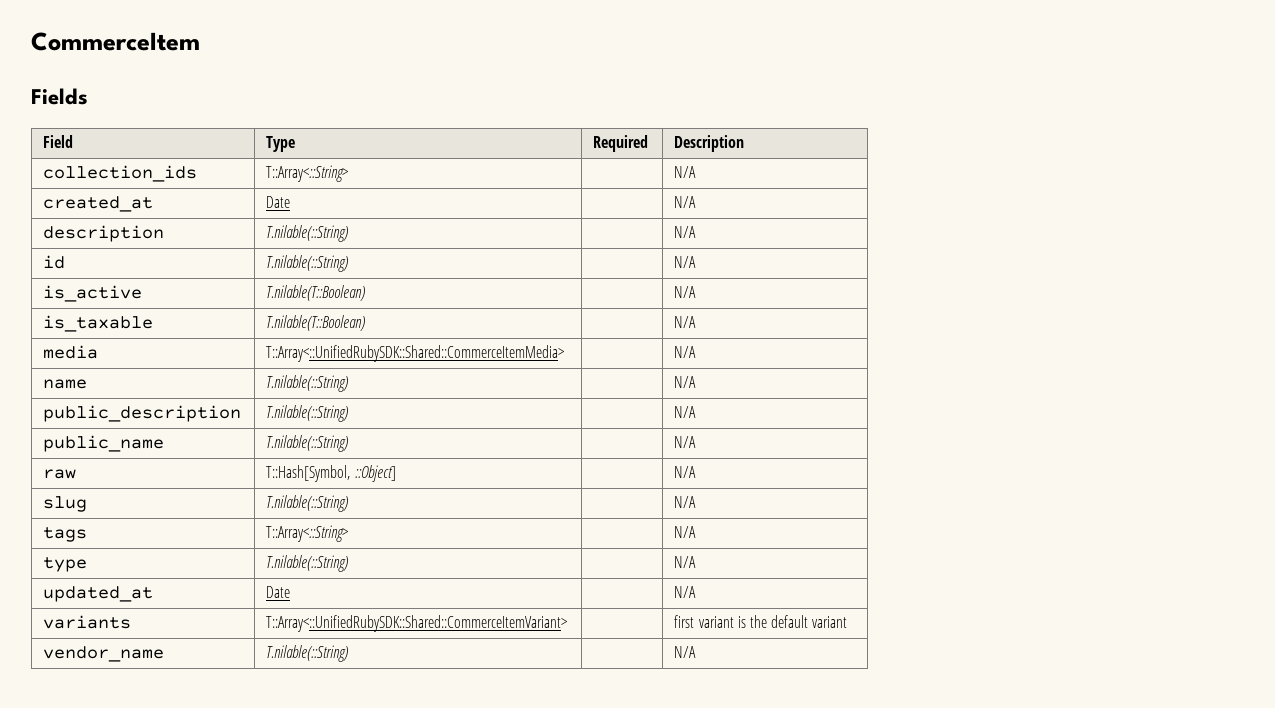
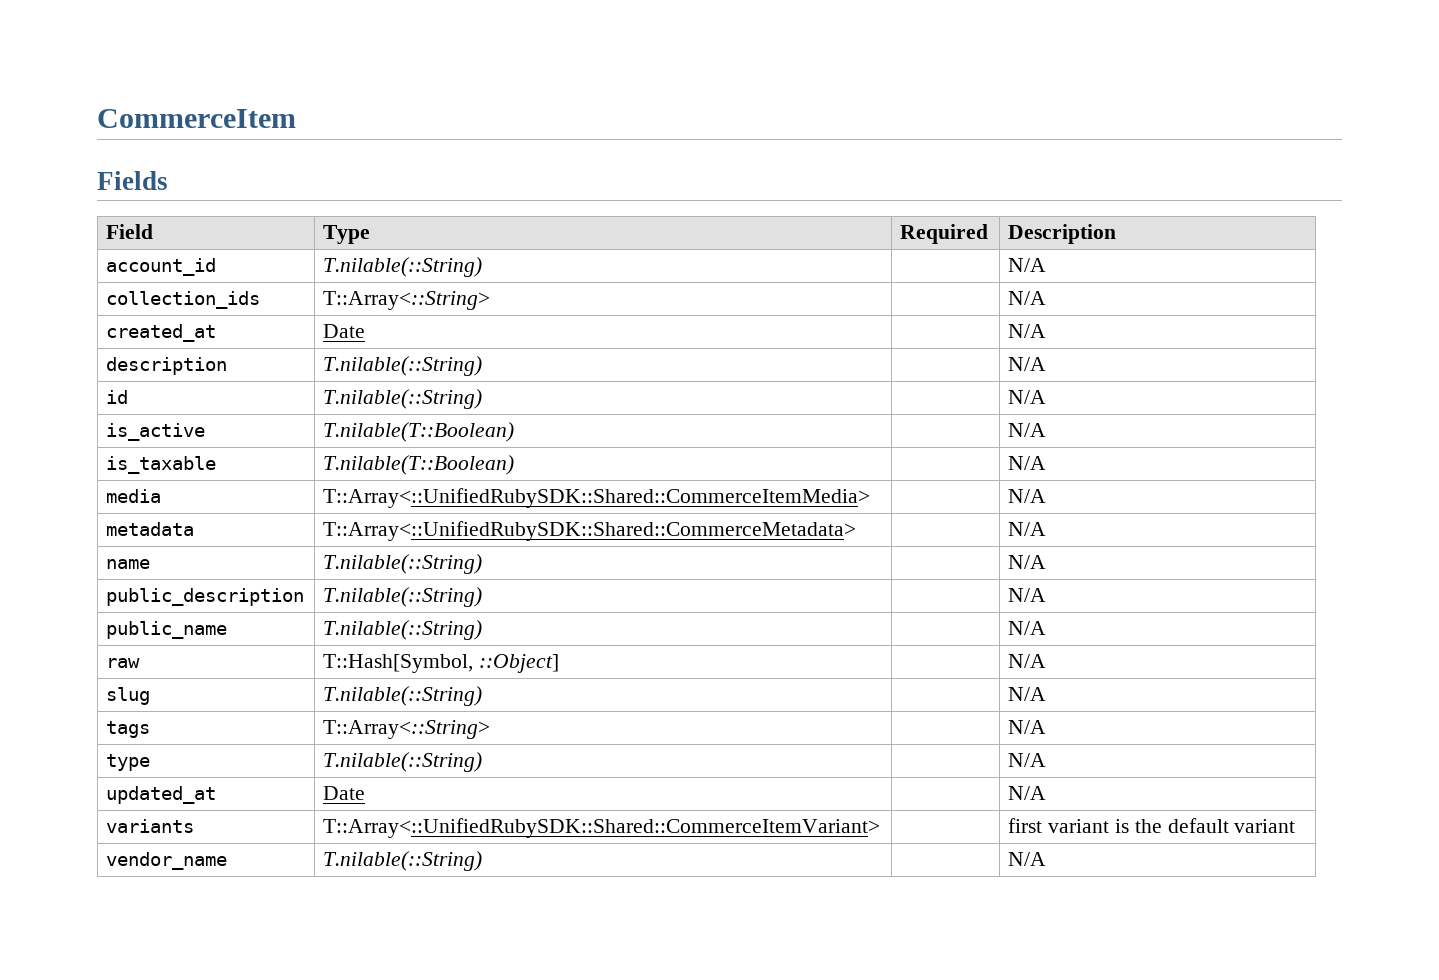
(745, 143) none -> [106,258,217,276] [323,257,483,277] [1008,258,1047,272] // account_id | T.nilable(::String) | | N/A
(697, 352) none -> [106,522,195,536] [323,521,857,541] [1008,522,1047,536] // metadata | T::Array<::UnifiedRubySDK::Shared::CommerceMetadata> | | N/A

